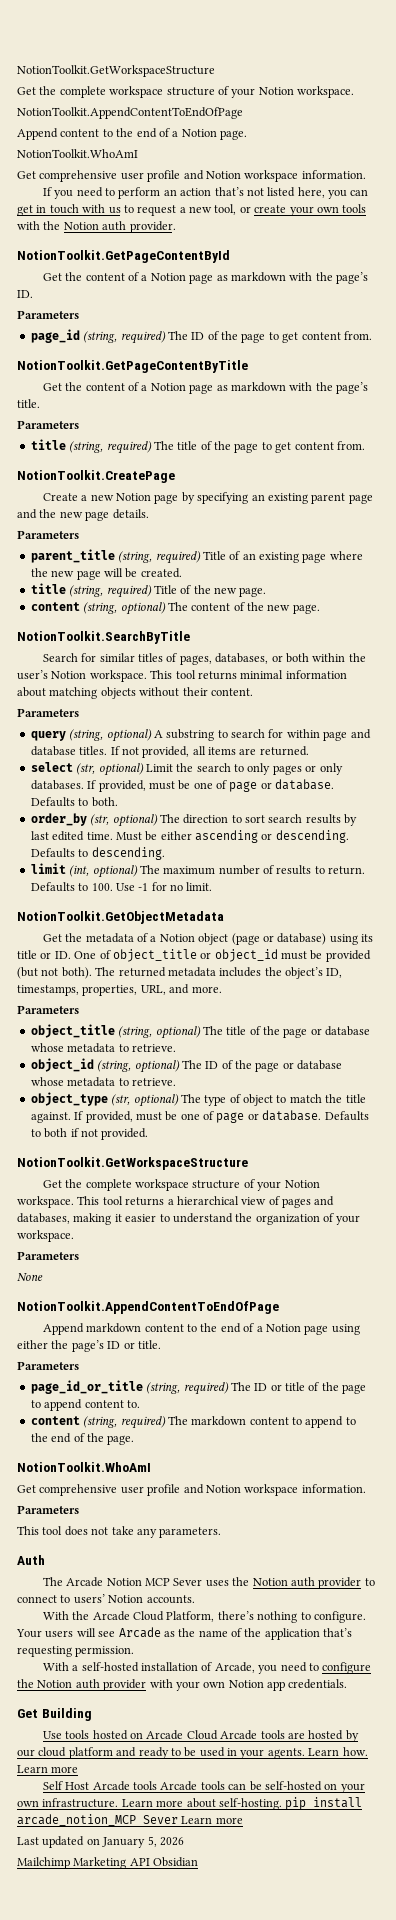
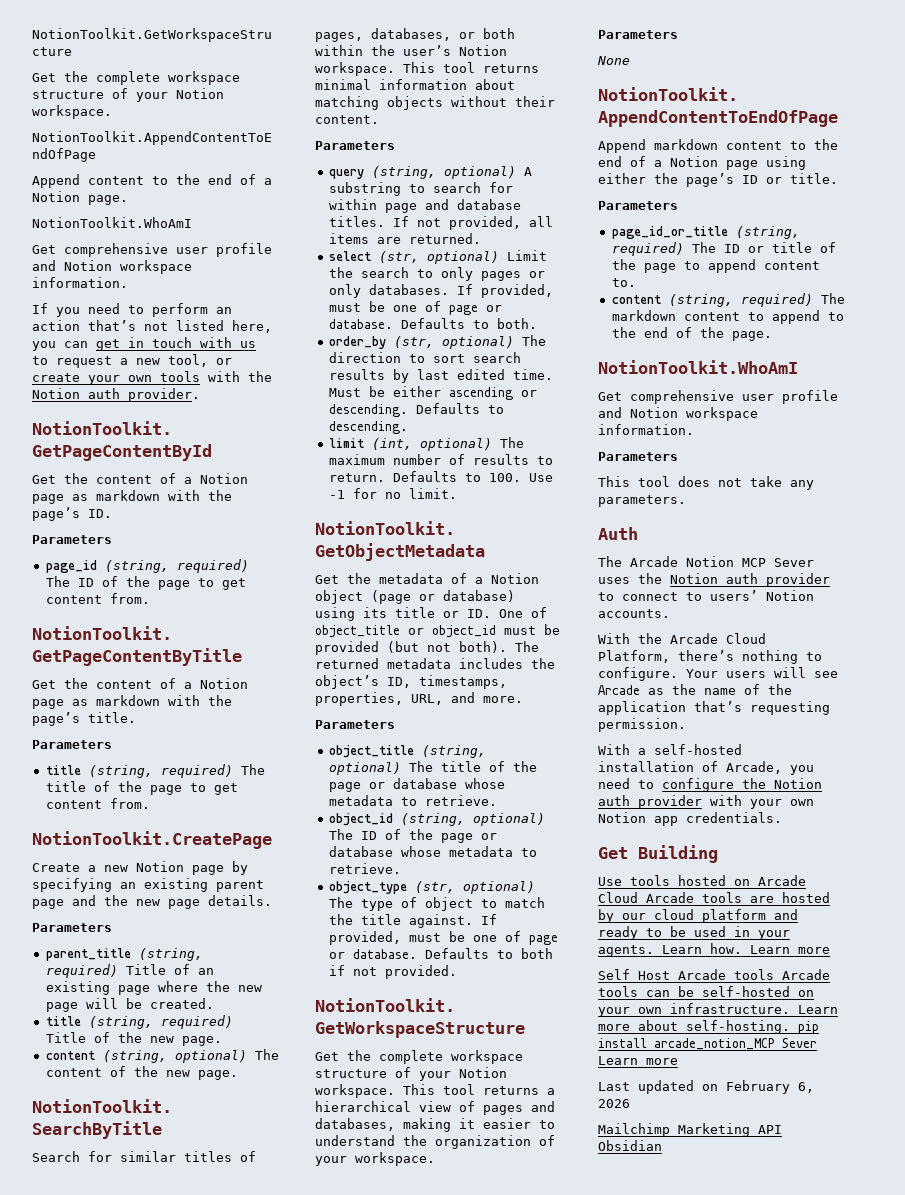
[102,1836,157,1848] January 5, -> [726,1080,814,1094] February 6,

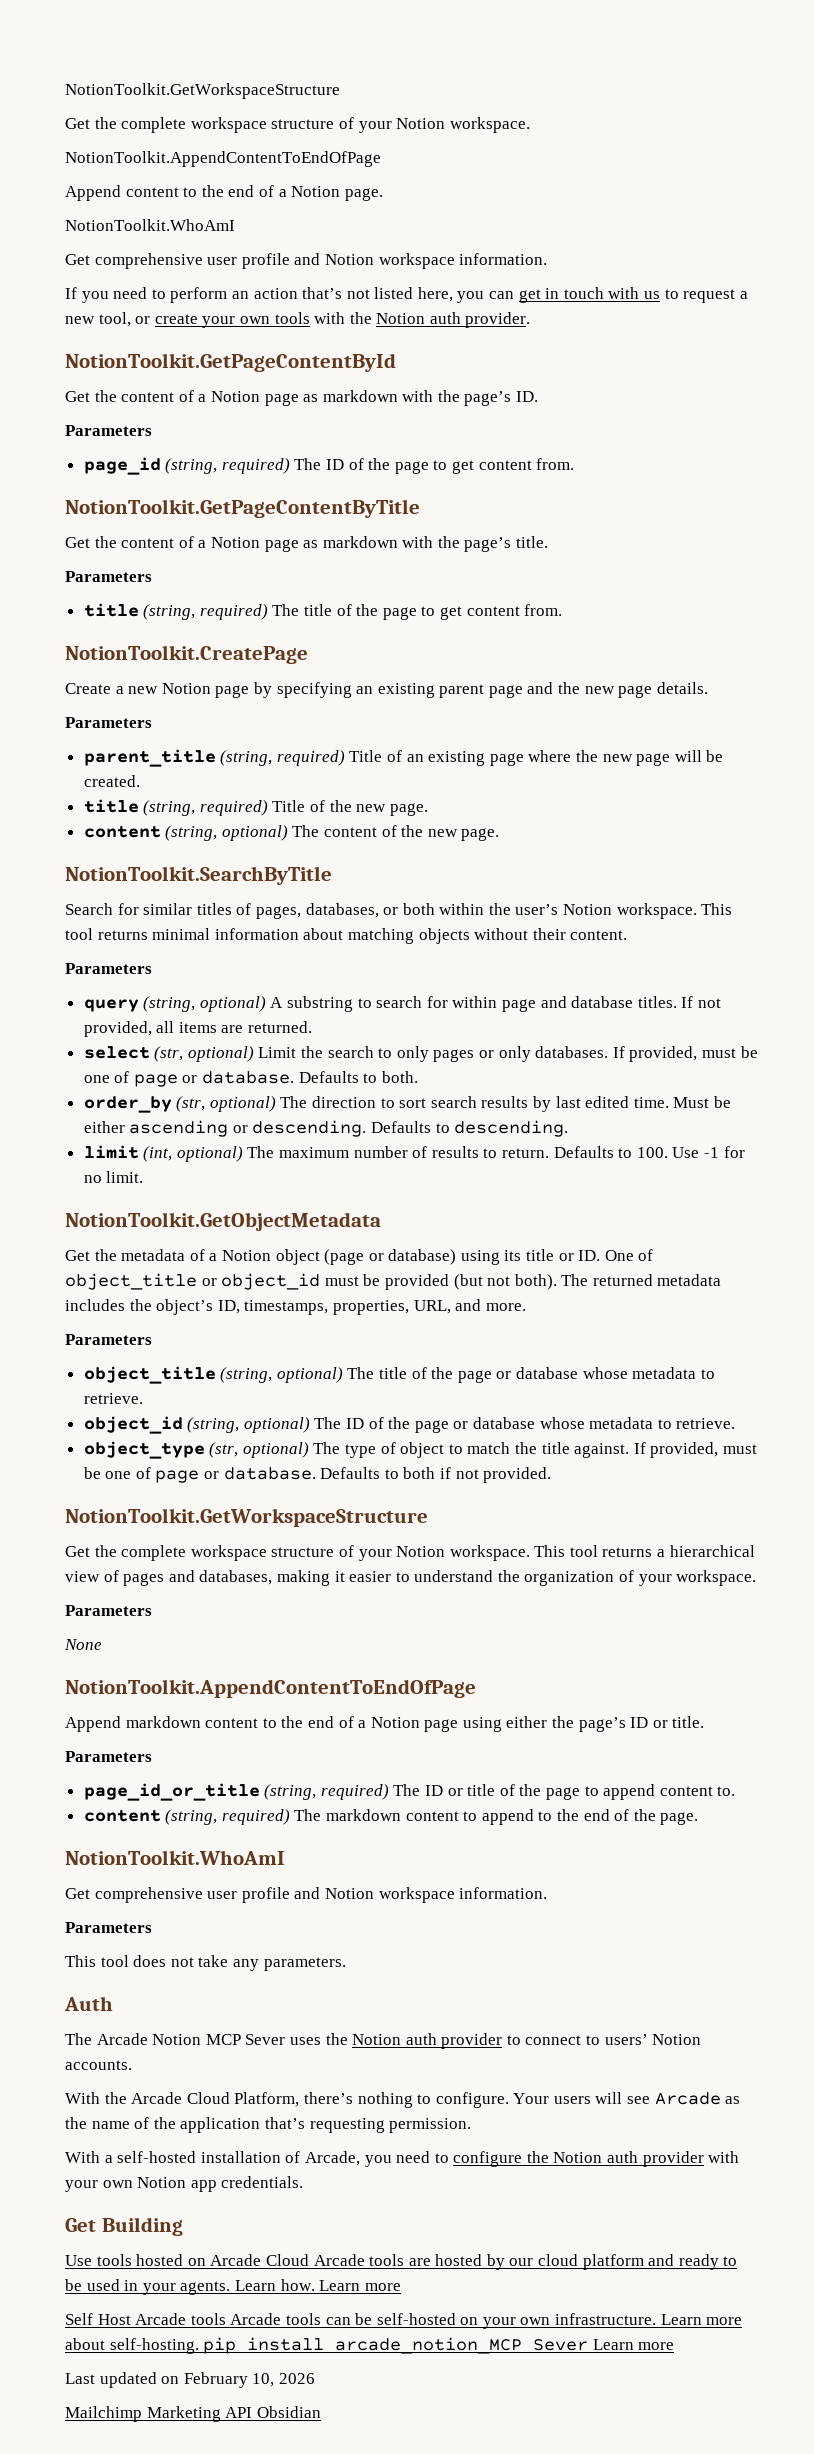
[798,1082,814,1093] 6, -> [252,2373,275,2387] 10,

